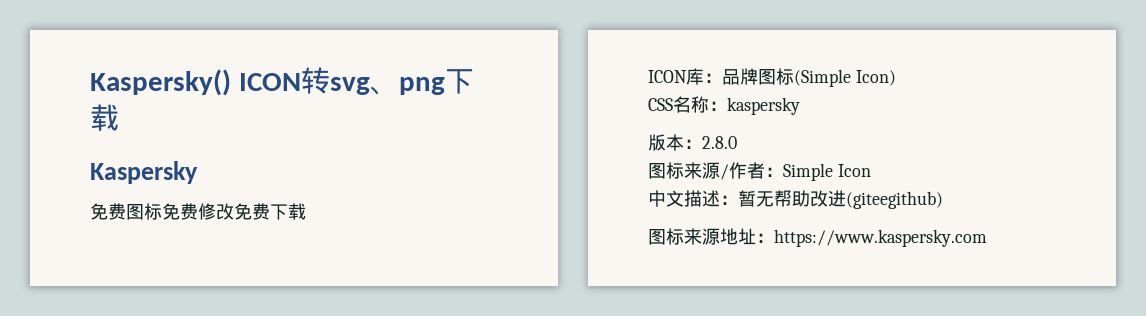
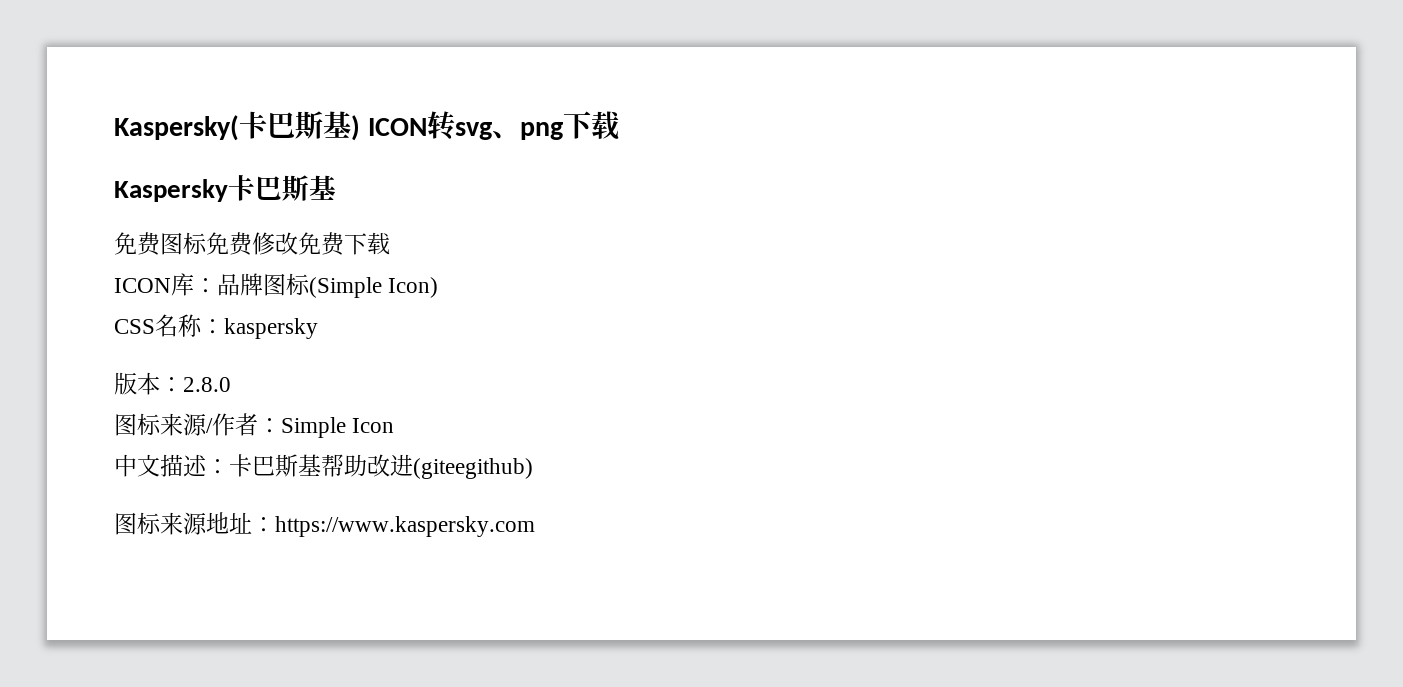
[90,69,231,96] Kaspersky() -> [114,111,360,141] Kaspersky(卡巴斯基)
(198, 172) none -> [228,175,336,201] 卡巴斯基
[738,190,774,207] 暂无 -> [229,454,321,477] 卡巴斯基

